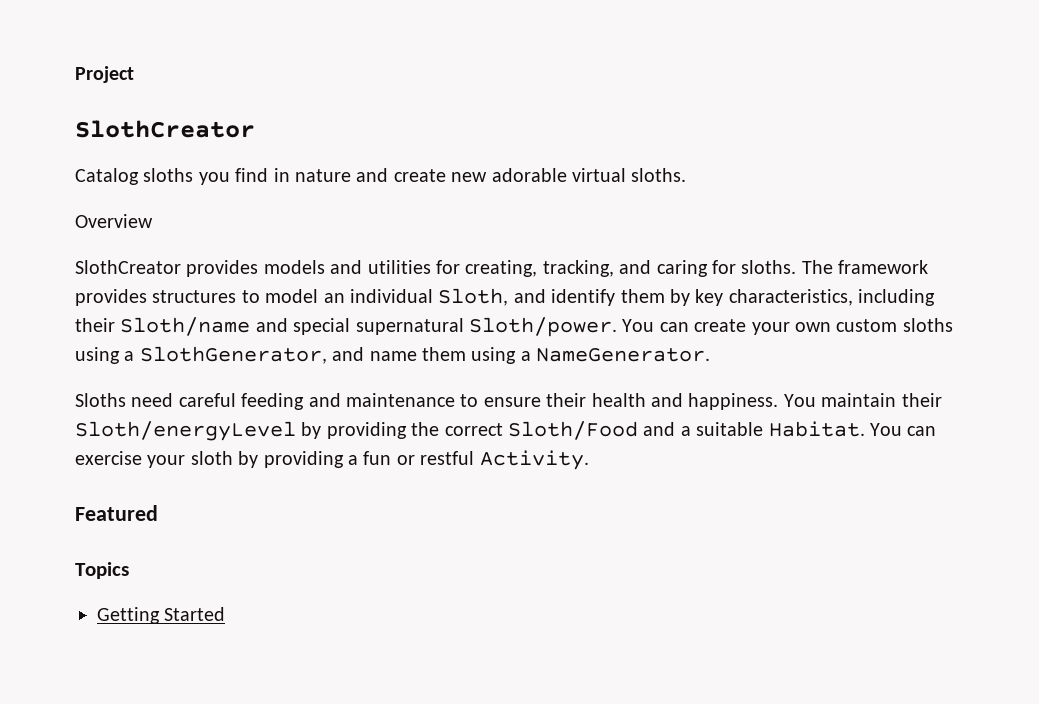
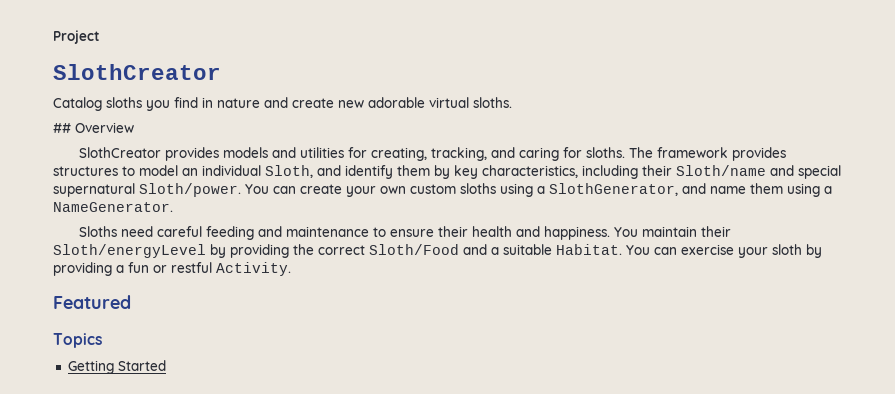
(687, 175) none -> [53,123,71,133] ##

